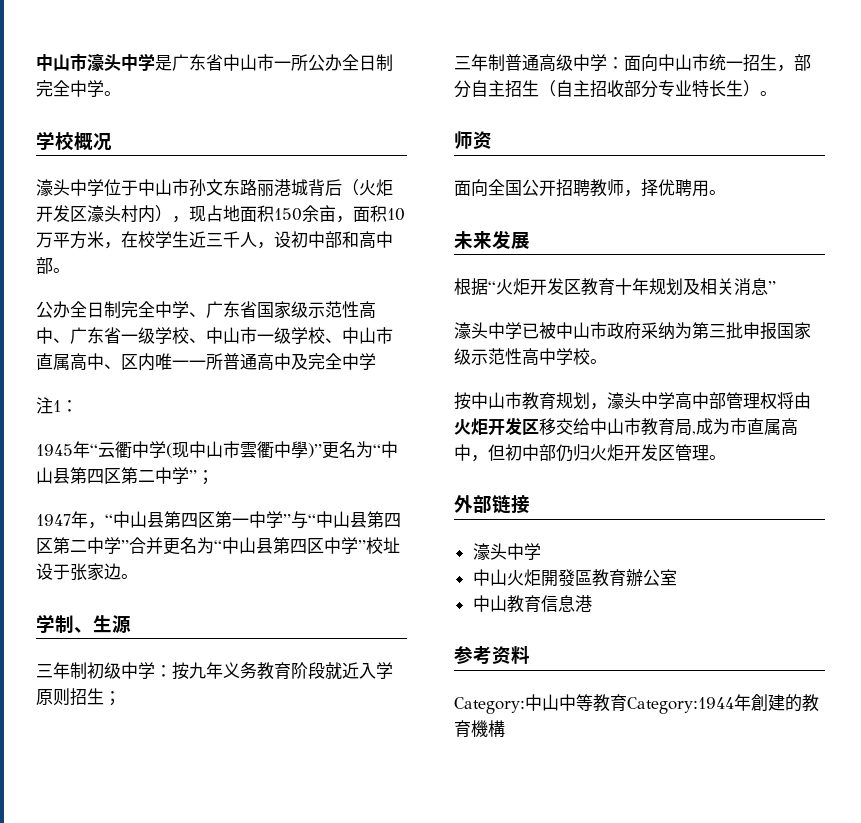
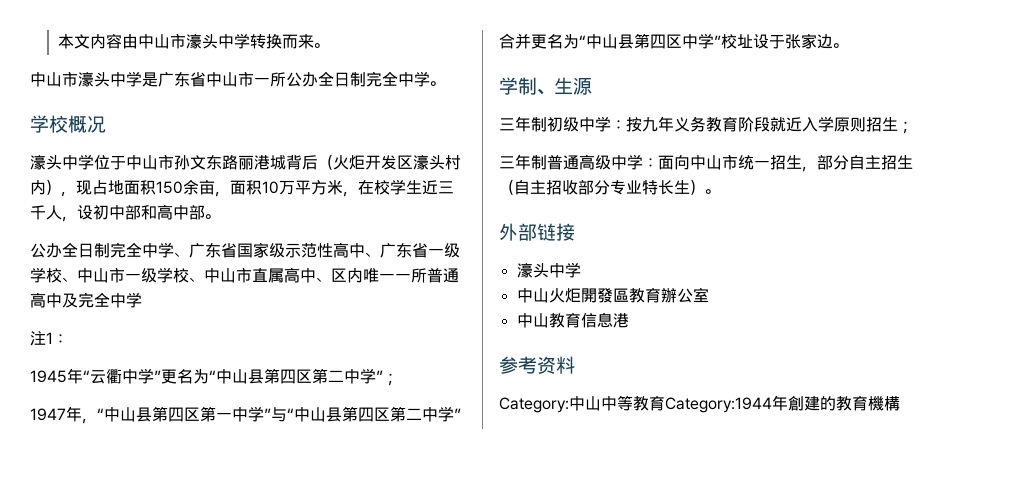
(36, 62) none -> [57,33,329,49] 本文内容由中山市濠头中学转换而来。 //
[166,441,322,458] (现中山市雲衢中學)” -> [154,370,161,382] ”
[454,131,492,149] [454,179,726,197] [454,230,530,249] [454,278,776,296] [454,322,811,340] [454,348,607,366] [454,392,811,410] [454,417,798,436] [454,444,726,462] // 师资 // 面向全国公开招聘教师，择优聘用。 // 未来发展 // 根据“火炬开发区教育十年规划及相关消息” // 濠头中学已被中山市政府采纳为第三批申报国家级示范性高中学校。 // 按中山市教育规划，濠头中学高中部管理权将由火炬开发区移交给中山市教育局,成为市直属高中，但初中部仍归火炬开发区管理。 -> (720, 191) none

